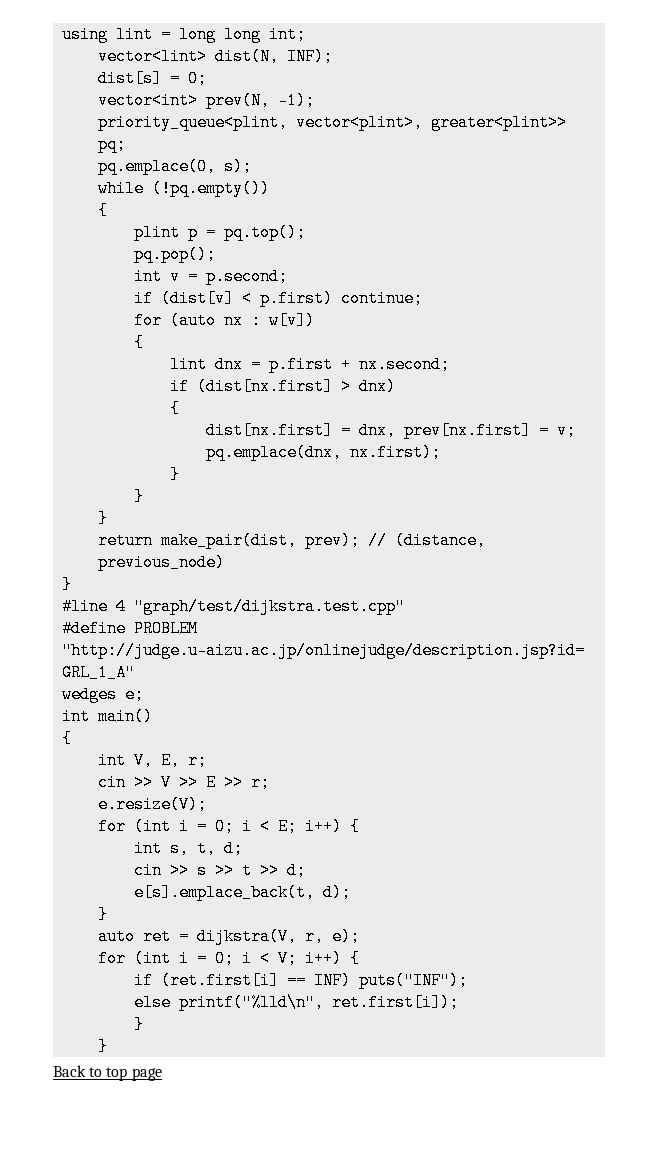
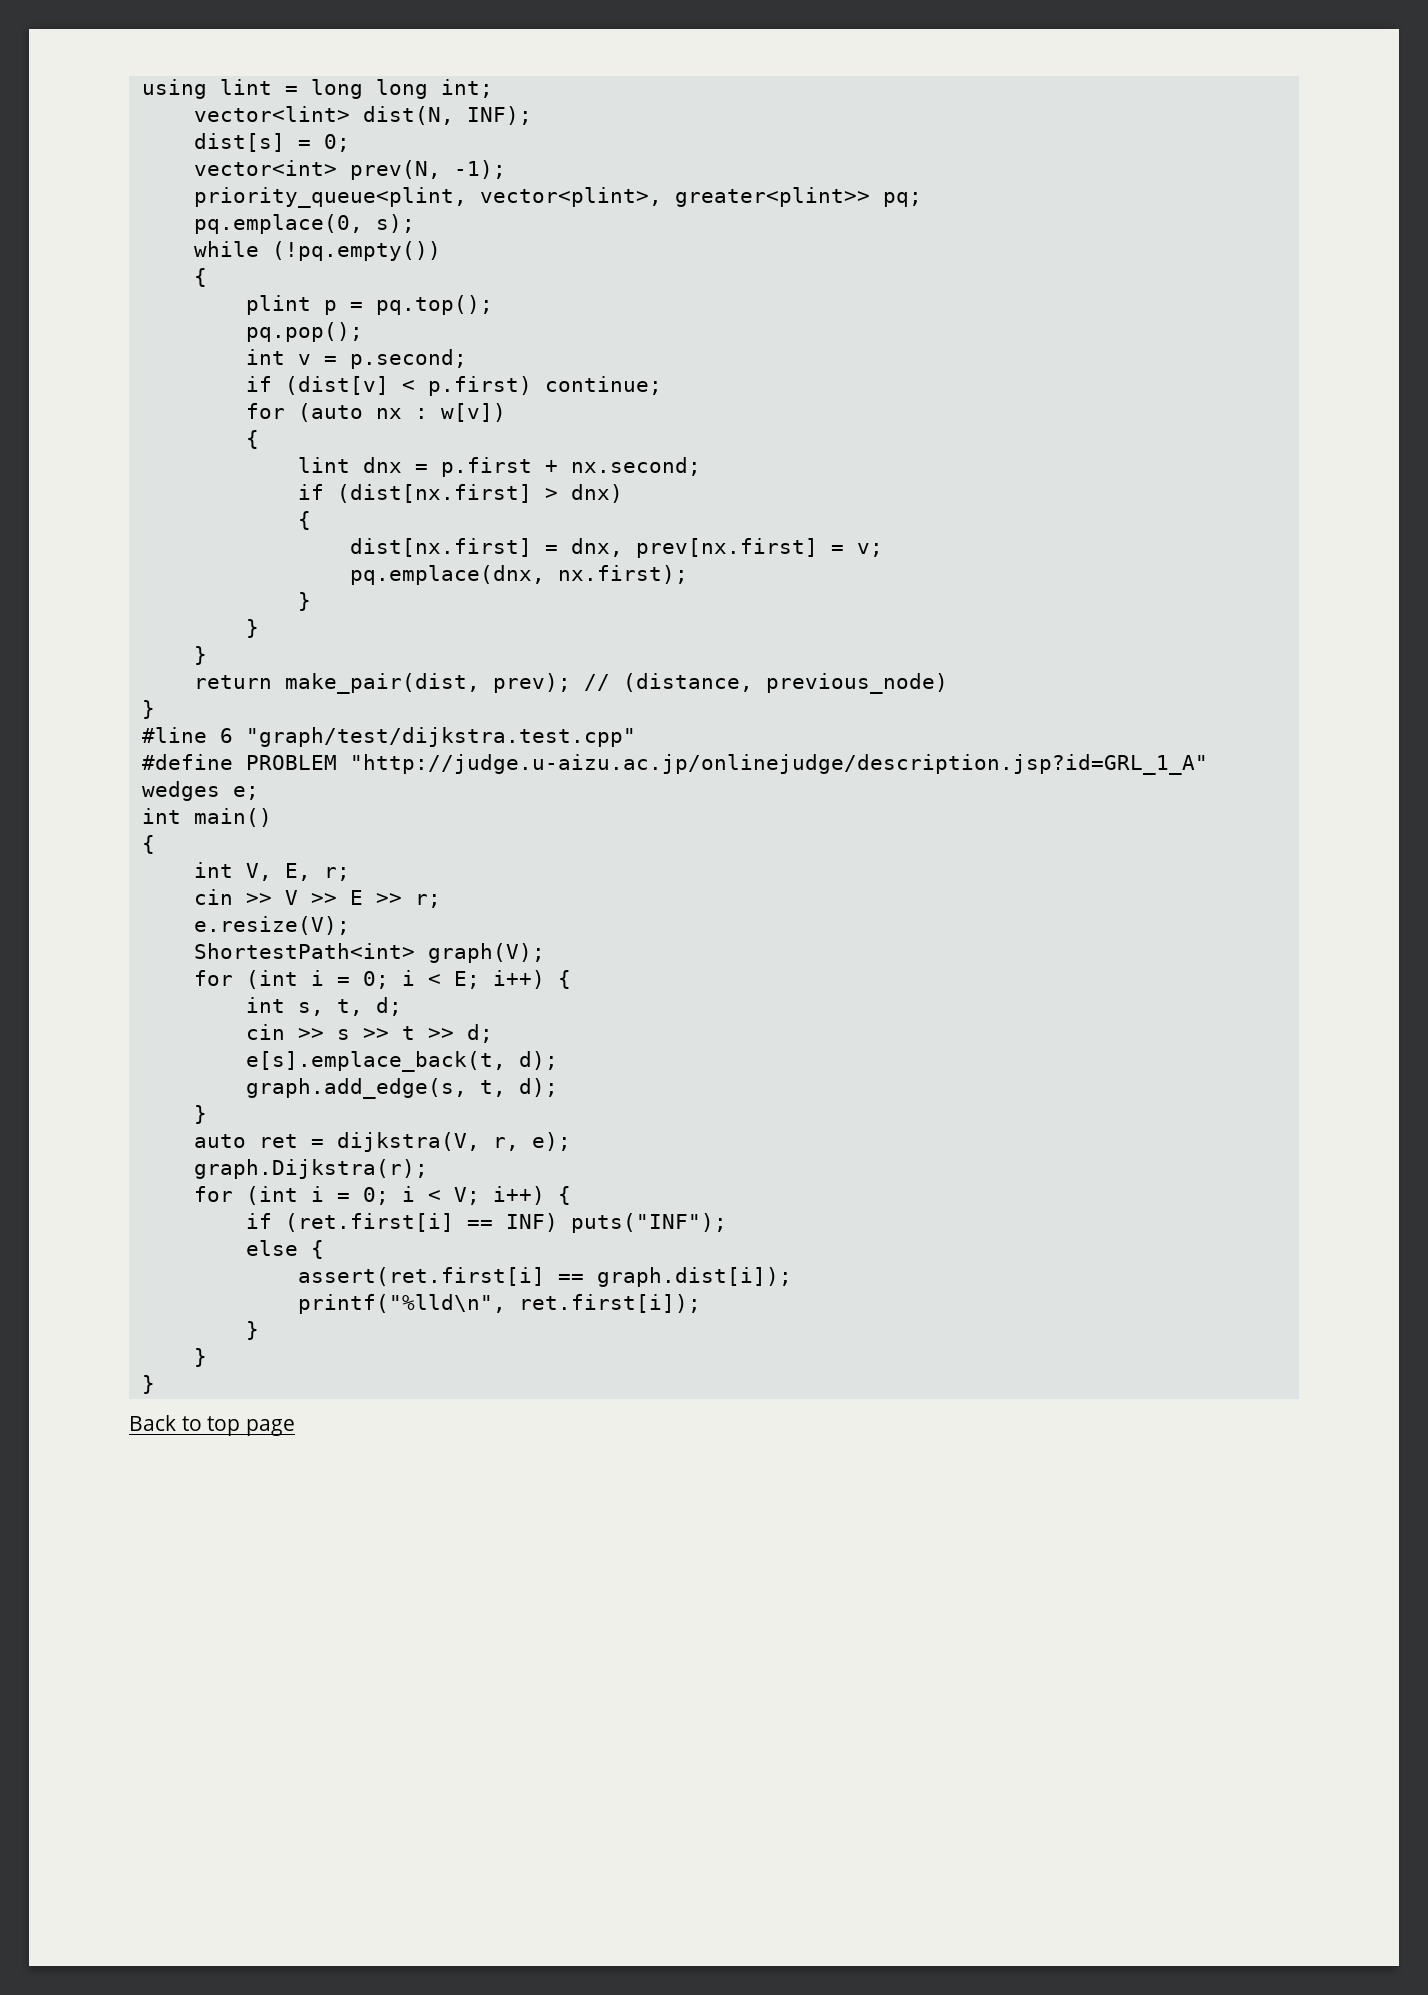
[116,598,127,615] 4 -> [219,728,233,743] 6
(208, 804) none -> [193,943,545,963] // ShortestPath<int> graph(V);
(352, 892) none -> [245,1078,558,1099] // graph.add_edge(s, t, d);
(361, 936) none -> [193,1159,428,1179] // graph.Dijkstra(r);
(172, 1002) none -> [310,1240,324,1259] [297,1267,792,1287] { // assert(ret.first[i] == graph.dist[i]); //
(109, 1046) none -> [141,1375,155,1394] // }

